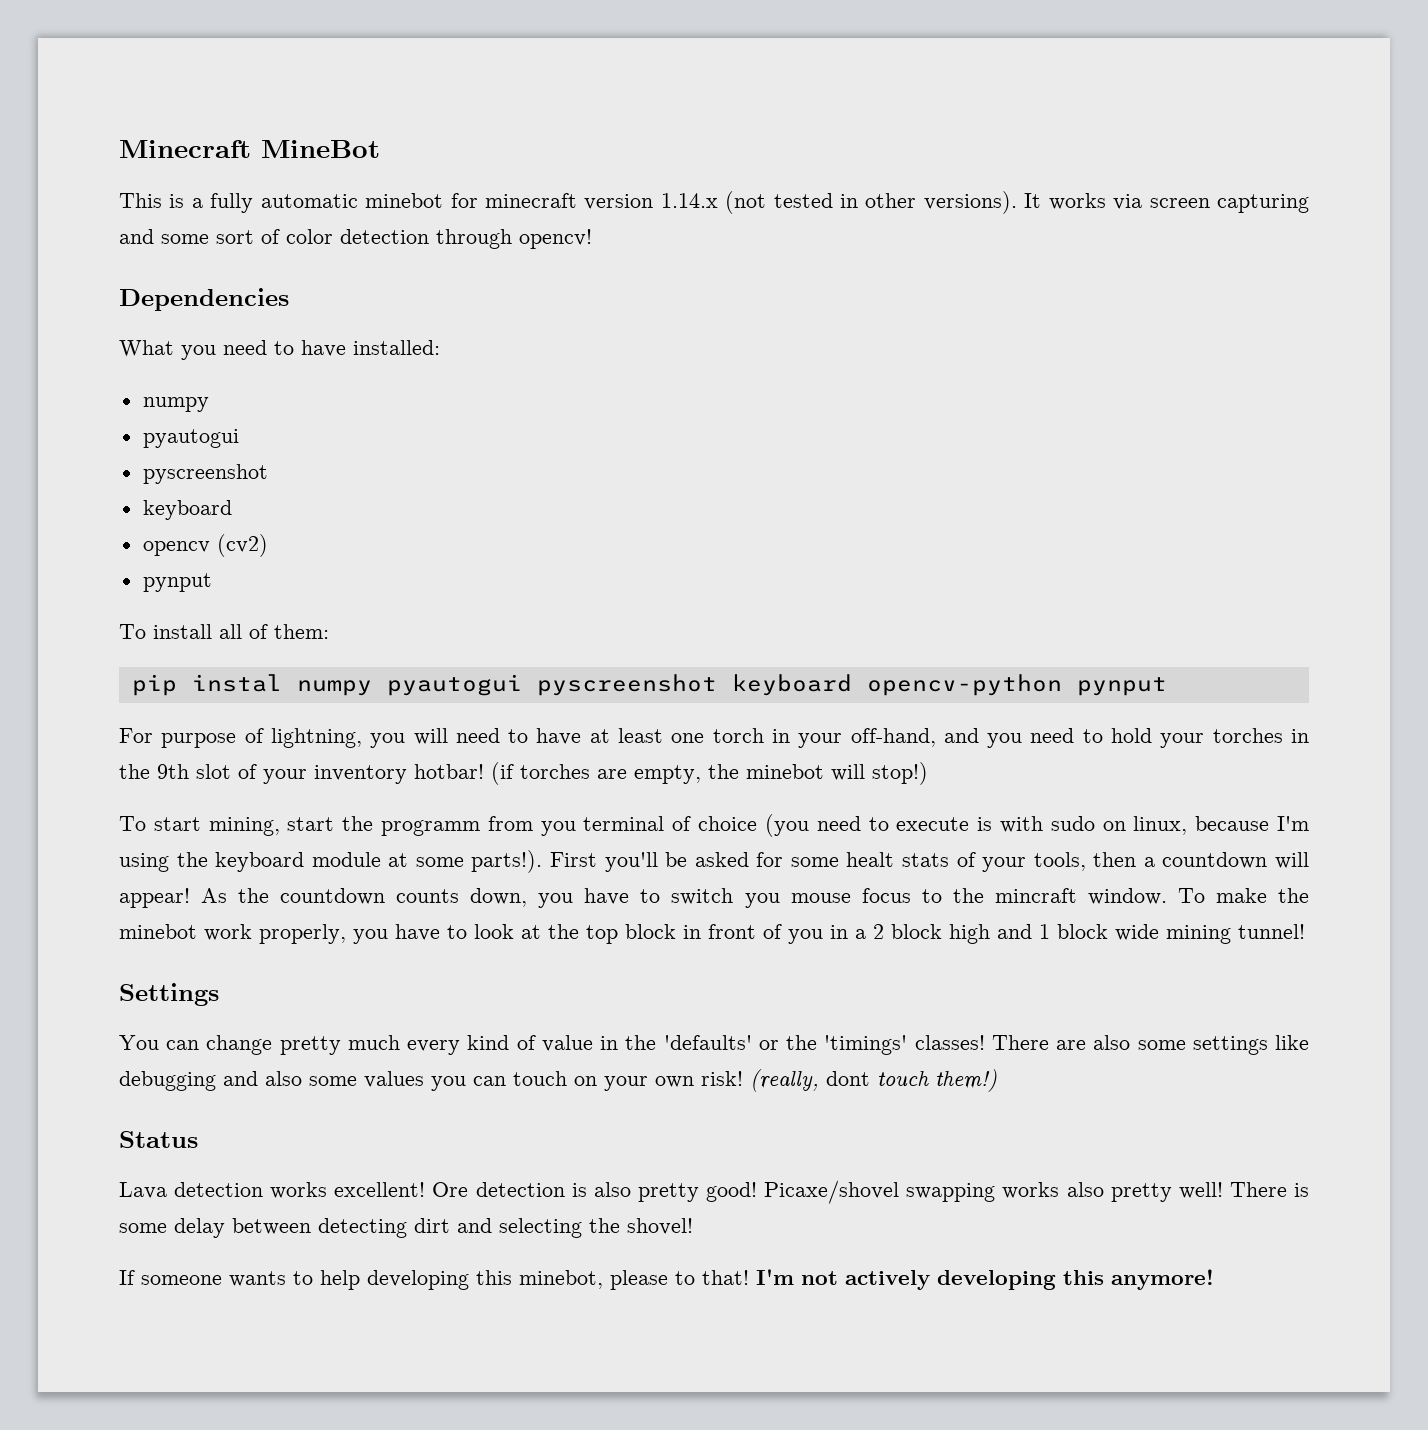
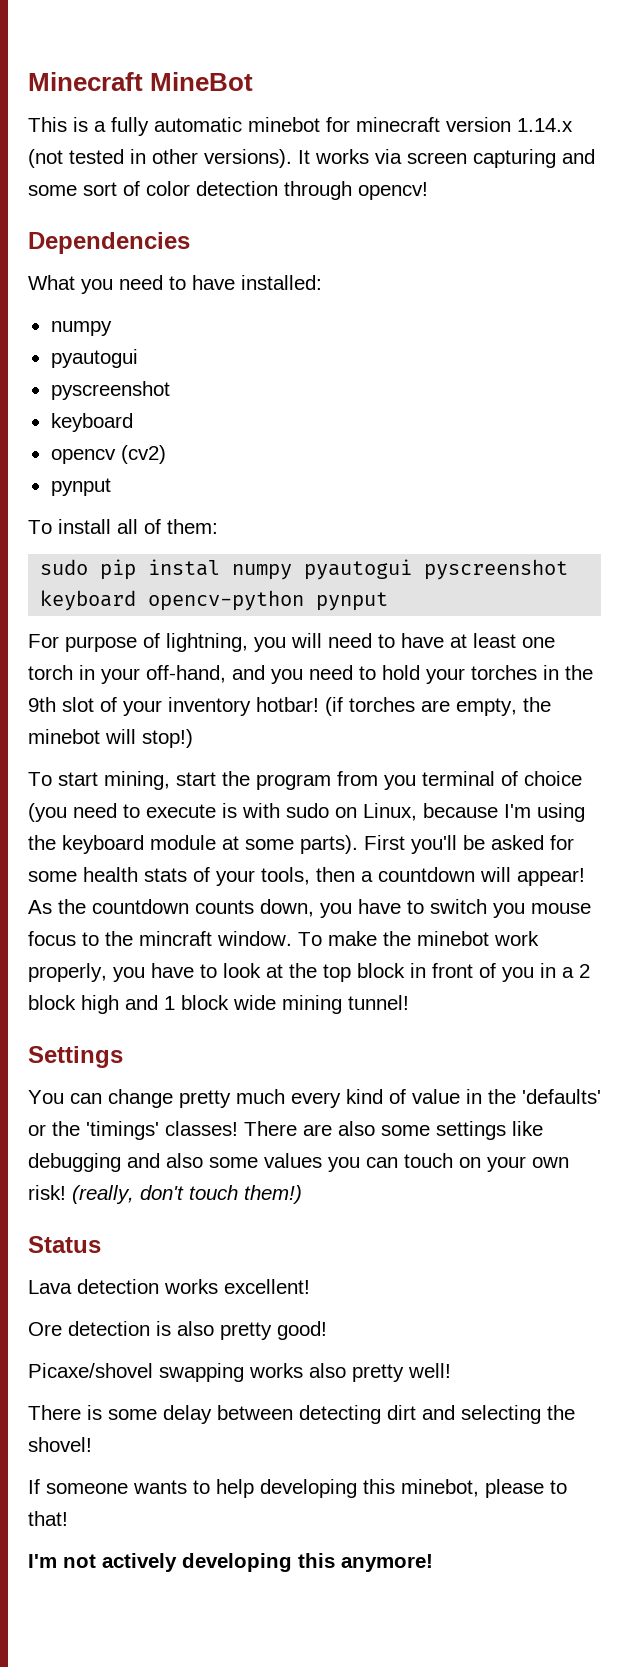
(329, 631) none -> [40,559,89,575] sudo
[381,820,481,836] programm -> [256,774,331,790] program
[1133,816,1188,835] linux, -> [363,803,417,821] Linux,
[471,850,543,873] parts!). -> [300,835,358,854] parts).
[846,852,895,867] healt -> [83,867,138,882] health
[826,1071,870,1086] dont -> [140,1185,184,1200] don't
(426, 1189) none -> (310, 1286) //
(758, 1192) none -> (327, 1330) //
(1223, 1190) none -> (451, 1370) //
(749, 1277) none -> (68, 1518) //

